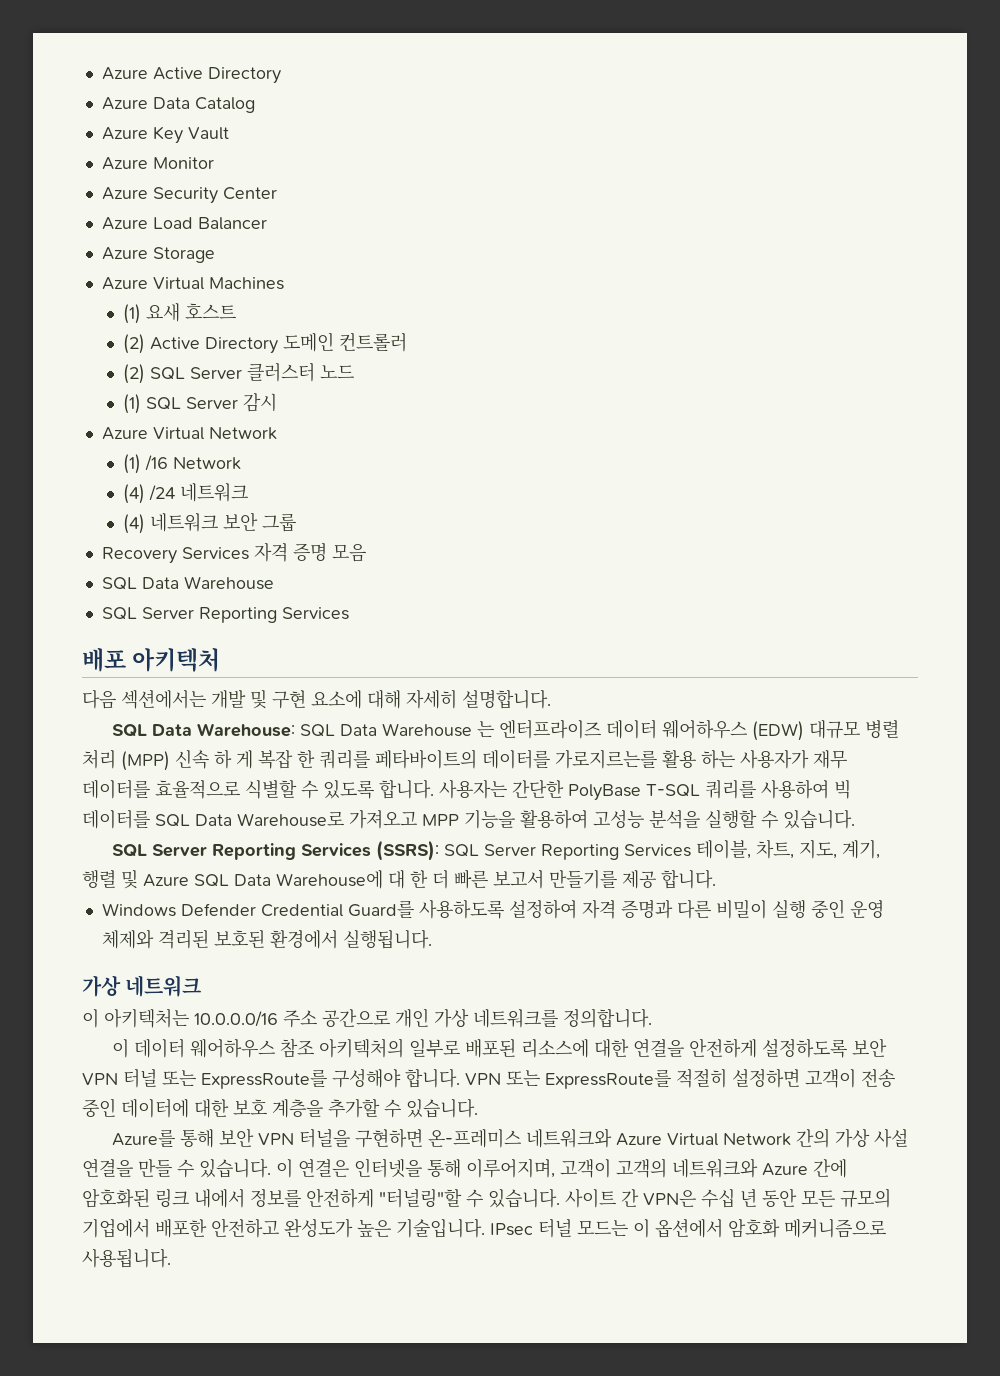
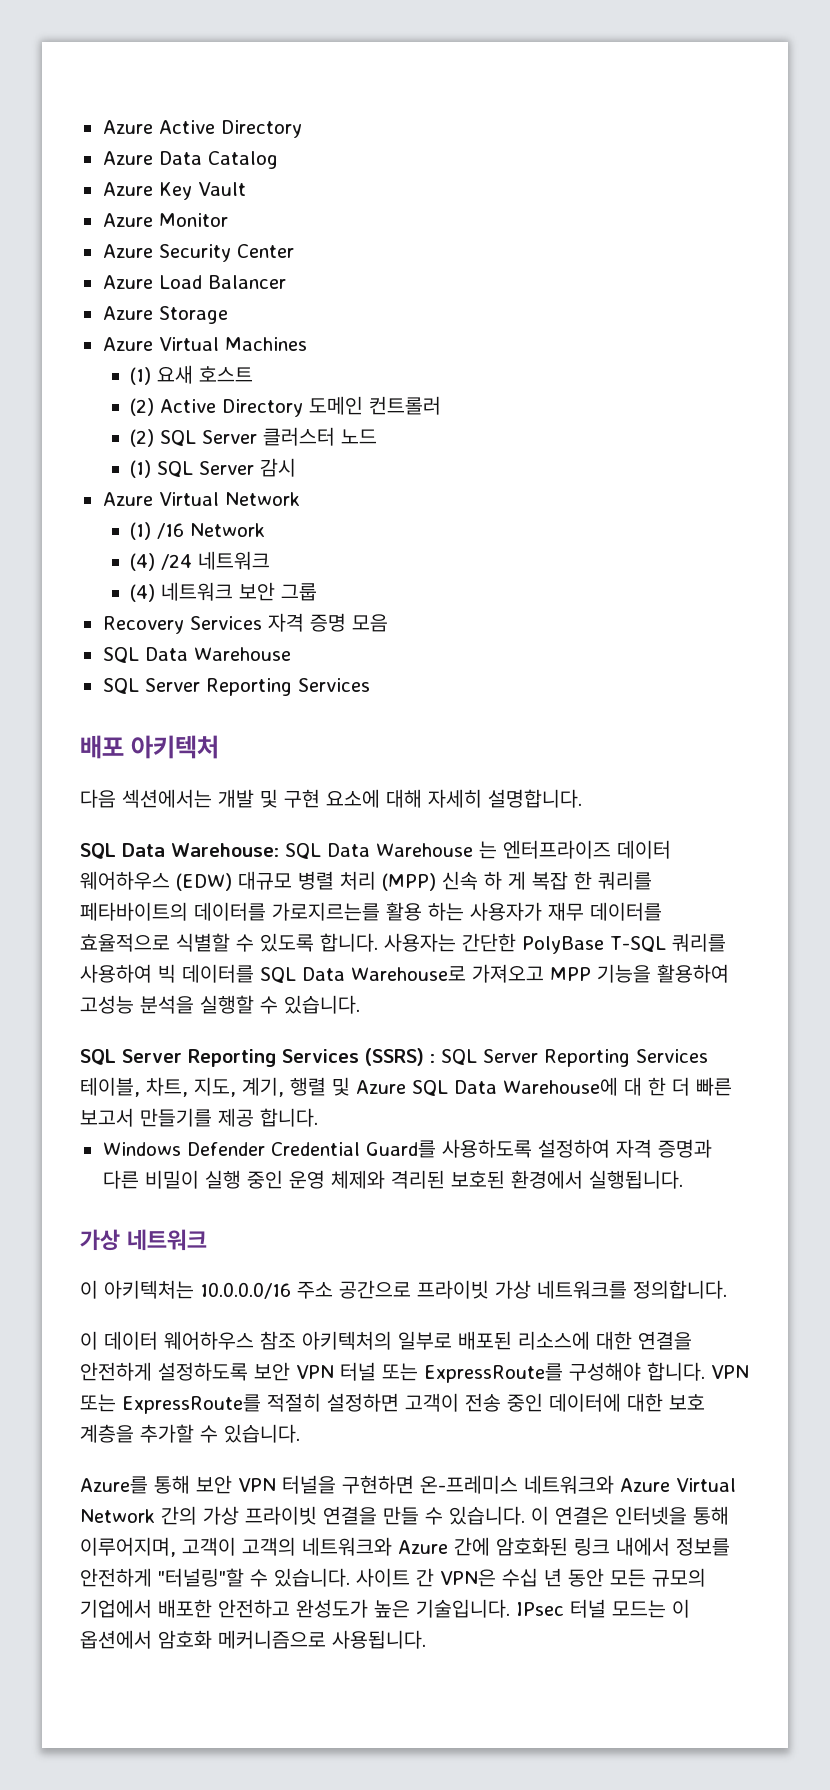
[376,840,440,861] (SSRS): -> [365,1048,435,1066] (SSRS) :
[395,1008,429,1028] 개인 -> [417,1280,489,1299] 프라이빗
[874,1129,909,1148] 사설 -> [245,1506,317,1525] 프라이빗

